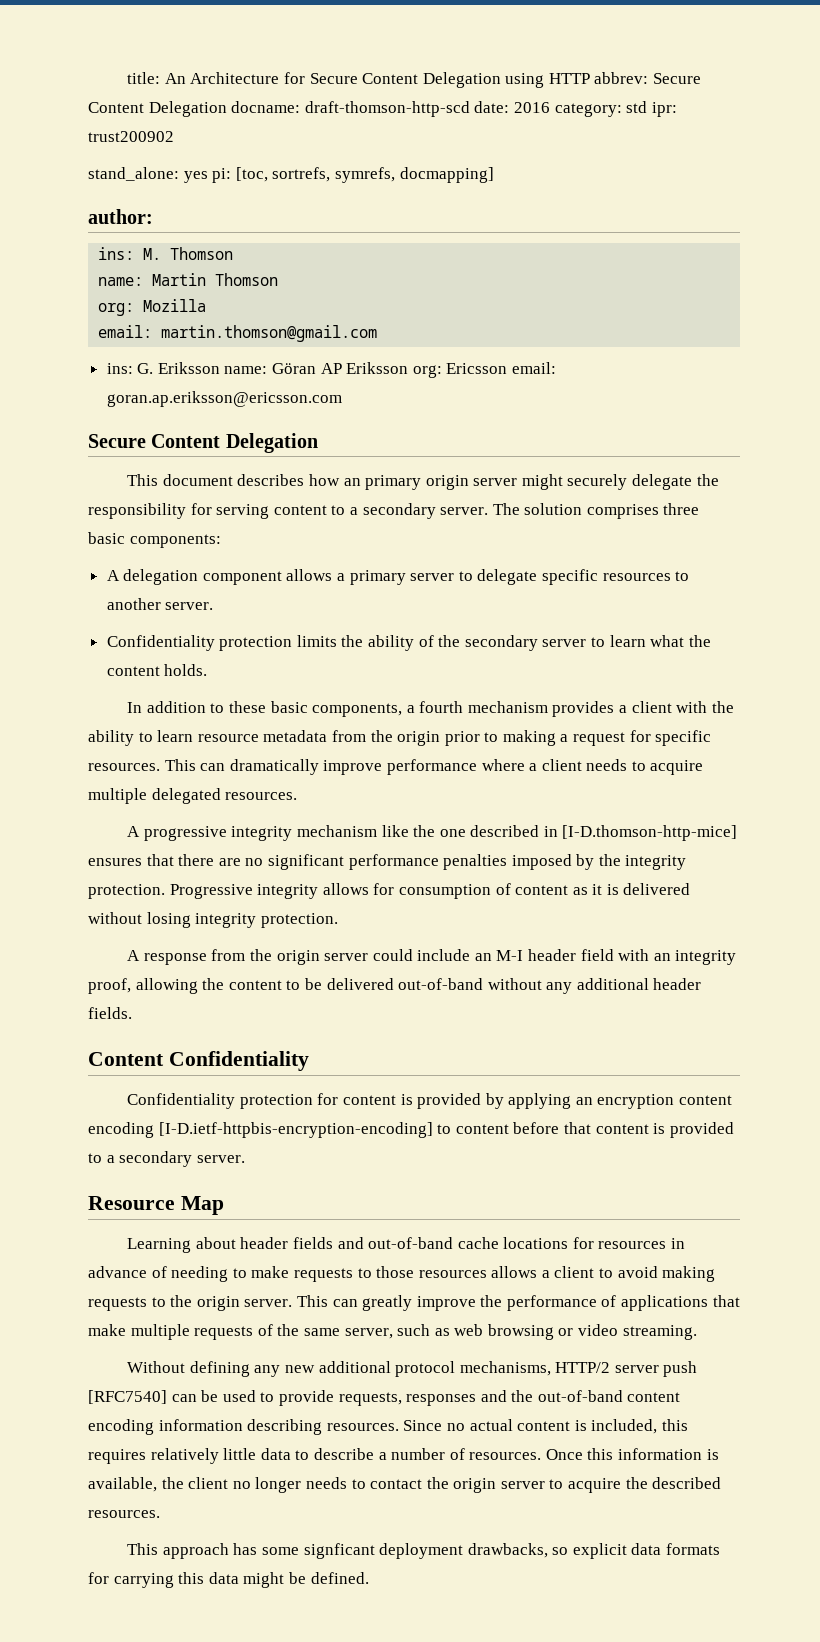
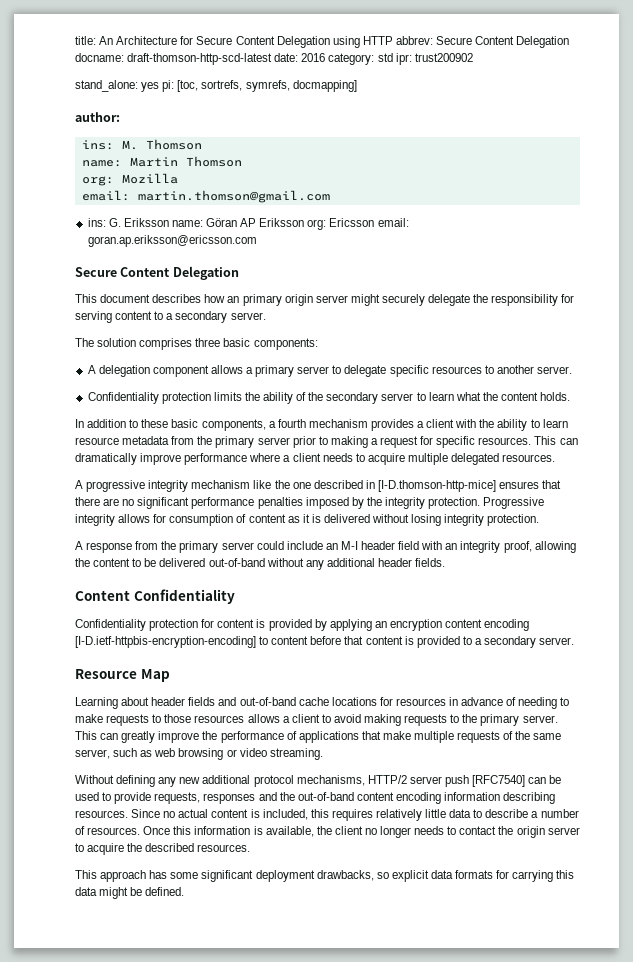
[304,101,470,117] draft-thomson-http-scd -> [127,53,273,65] draft-thomson-http-scd-latest
(489, 511) none -> (266, 316) //
[397,731,441,746] origin -> [215,436,290,448] primary server
[276,950,320,965] origin -> [179,541,219,553] primary
[196,1296,240,1311] origin -> [480,714,520,726] primary
[303,1543,375,1559] signficant -> [201,870,254,882] significant

